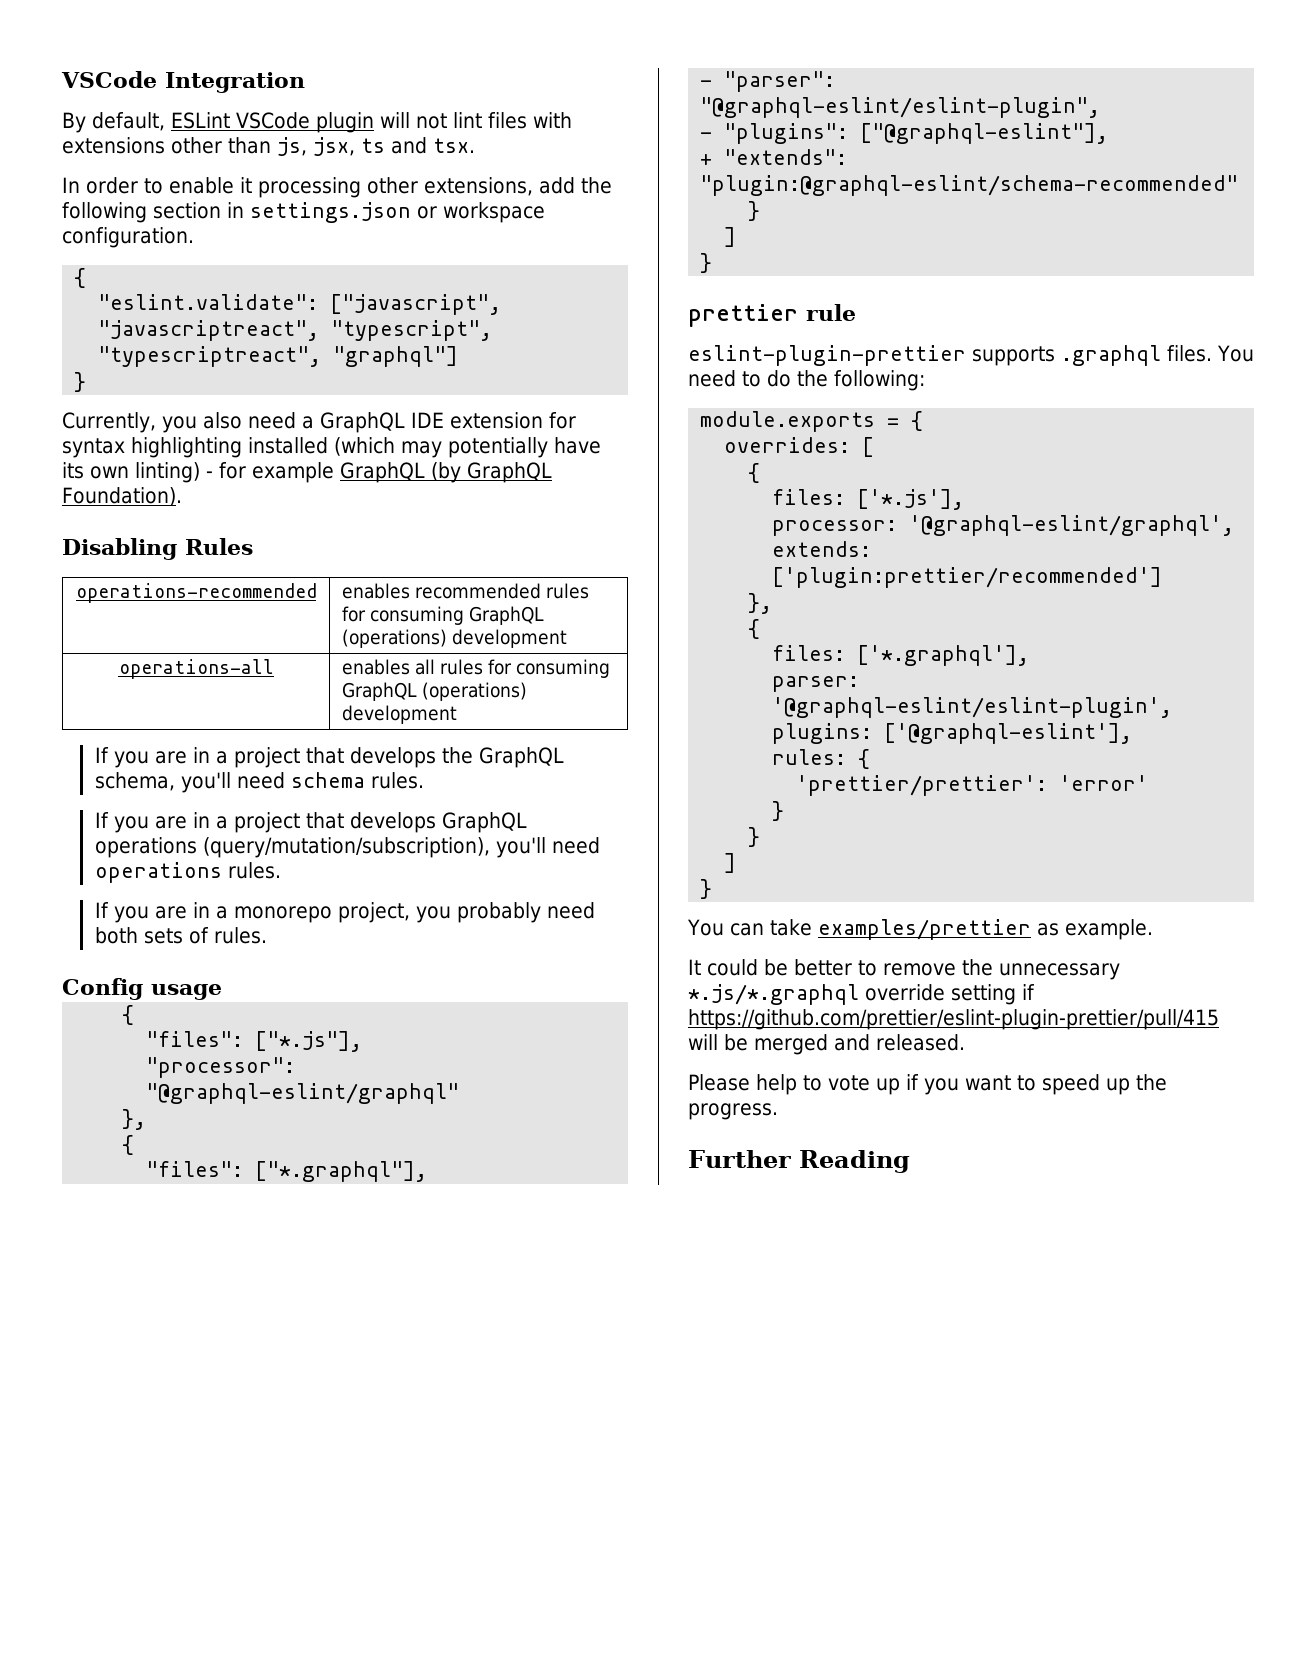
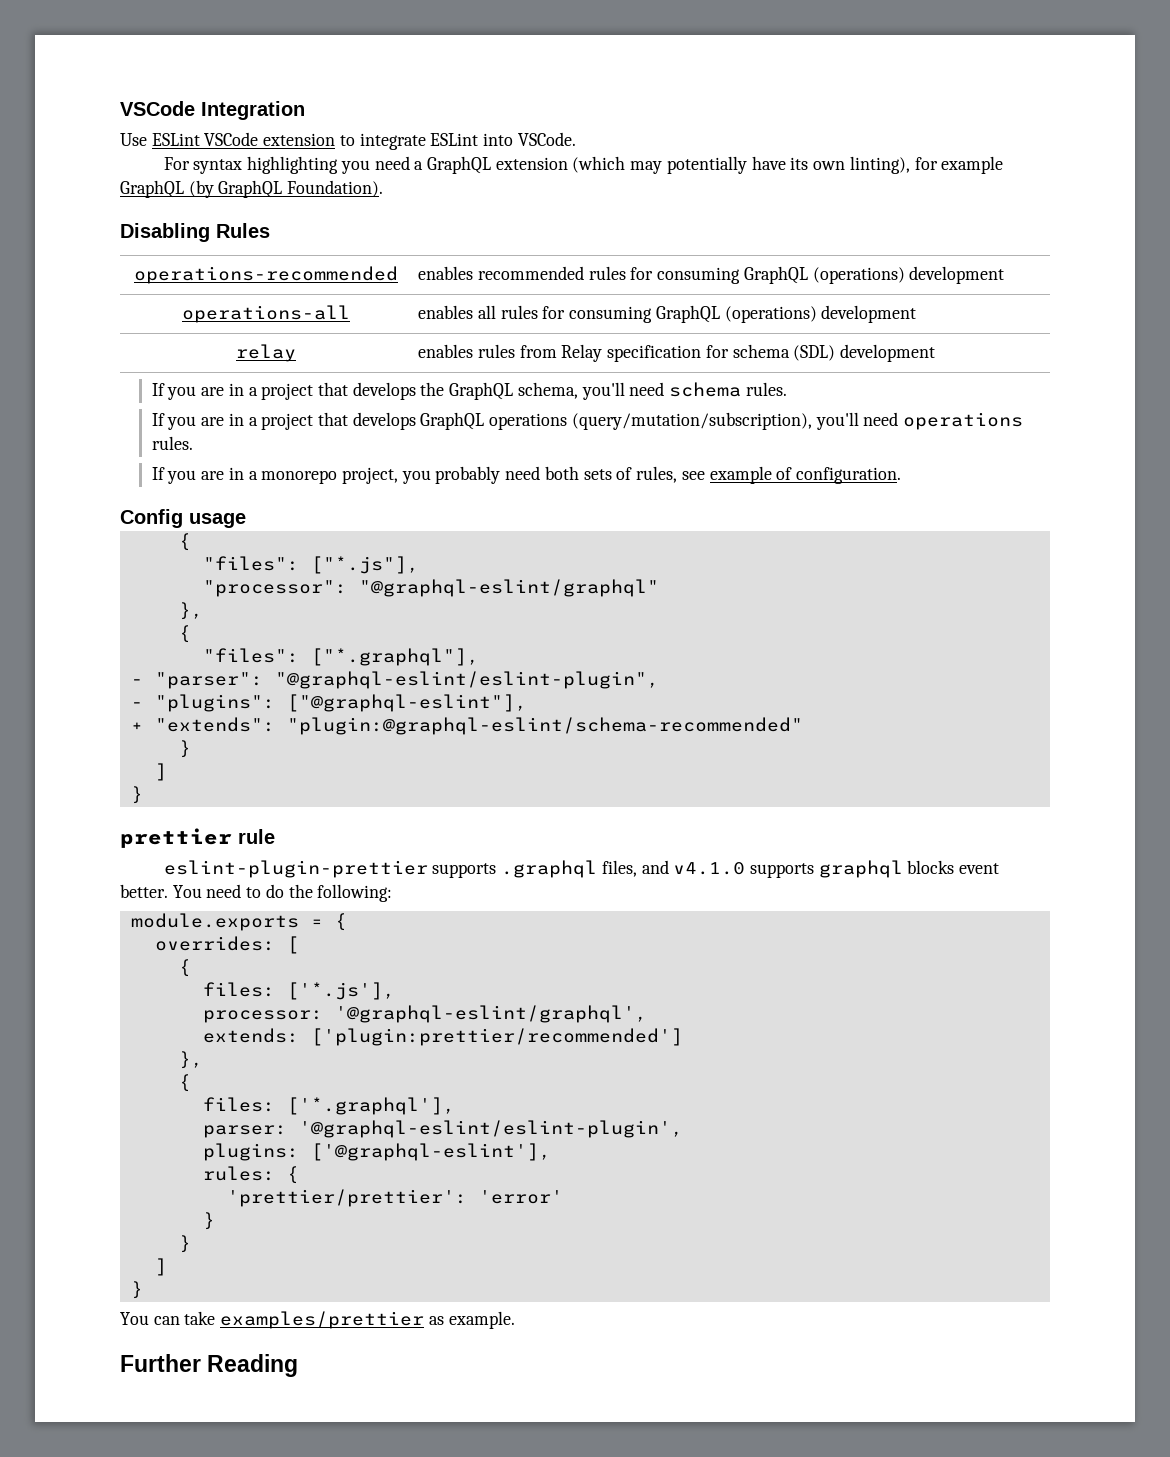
[62,112,572,133] [62,137,475,156] [62,177,612,198] [62,202,545,223] [62,227,194,248] [74,268,87,288] [98,294,502,315] [98,320,493,341] [98,346,459,367] [74,372,87,392] [62,412,576,433] [62,437,328,458] By default, ESLint VSCode plugin will not lint files with extensions other than js, jsx, ts and tsx. // In order to enable it processing other extensions, add the following section in settings.json or workspace configuration. // { // "eslint.validate": ["javascript", "javascriptreact", "typescript", "typescriptreact", "graphql"] // } // Currently, you also need a GraphQL IDE extension for syntax highlighting installed -> [120,132,576,150] [163,156,568,174] Use ESLint VSCode extension to integrate ESLint into VSCode. // For syntax highlighting you need a GraphQL extension
[135,462,213,483] linting) - -> [849,156,910,174] linting),
(457, 714) none -> [236,344,296,362] [418,344,936,362] // relay | enables rules from Relay specification for schema (SDL) development
[213,927,267,944] rules. -> [636,466,901,484] rules, see example of configuration.
[1167,345,1212,362] files. -> [601,860,1000,878] [120,884,168,898] files, and v4.1.0 supports graphql blocks event better.
[688,959,1120,980] [688,984,1035,1005] [688,1009,1219,1030] [688,1034,965,1055] [688,1074,1167,1095] [688,1103,778,1120] // It could be better to remove the unnecessary *.js/*.graphql override setting if https://github.com/prettier/eslint-plugin-prettier/pull/415 will be merged and released. // Please help to vote up if you want to speed up the progress. -> (515, 1320) none

